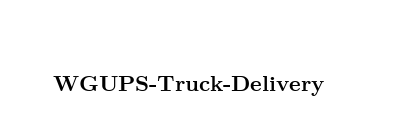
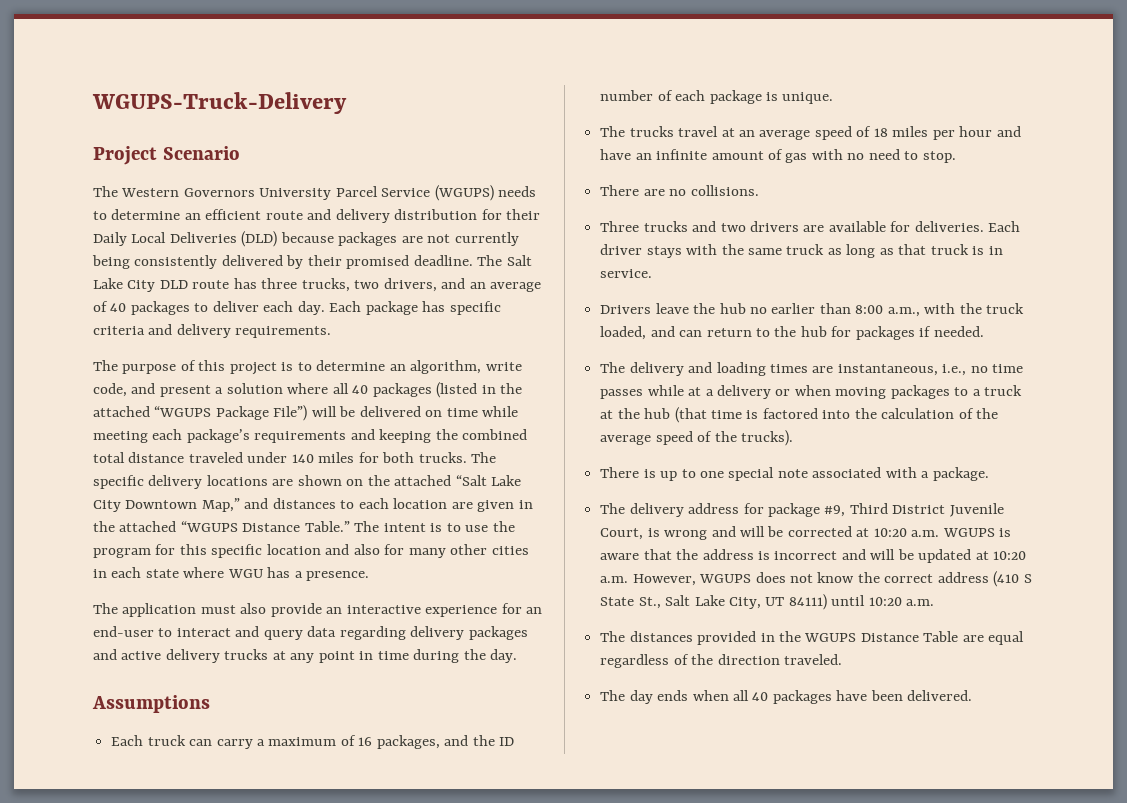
(324, 86) none -> [93,146,240,165] [93,185,537,201] [93,209,541,223] [93,231,519,247] [92,255,532,269] [93,278,542,292] [93,301,501,315] [93,324,332,338] [93,360,522,375] [93,382,523,398] [93,405,519,421] [93,429,528,443] [93,452,497,463] [93,475,522,489] [93,498,533,512] [93,521,515,532] [93,544,529,558] [93,567,370,581] [93,603,543,617] [93,626,528,640] [93,649,518,663] [92,695,210,713] [111,735,515,749] [600,90,834,104] [600,126,1021,140] [600,149,956,163] [600,185,759,196] [600,221,1021,232] [600,244,1003,258] [600,269,653,278] [600,303,1025,317] [600,326,984,340] [600,362,1024,376] [600,385,1023,399] [600,407,999,423] [600,430,793,446] [600,467,989,481] [600,503,1004,517] [600,526,1012,540] [600,549,1027,563] [600,571,1032,587] [600,594,935,610] [600,631,1025,645] [600,654,842,668] [600,690,973,704] // Project Scenario // The Western Governors University Parcel Service (WGUPS) needs to determine an efficient route and delivery distribution for their Daily Local Deliveries (DLD) because packages are not currently being consistently delivered by their promised deadline. The Salt Lake City DLD route has three trucks, two drivers, and an average of 40 packages to deliver each day. Each package has specific criteria and delivery requirements. // The purpose of this project is to determine an algorithm, write code, and present a solution where all 40 packages (listed in the attached “WGUPS Package File”) will be delivered on time while meeting each package’s requirements and keeping the combined total distance traveled under 140 miles for both trucks. The specific delivery locations are shown on the attached “Salt Lake City Downtown Map,” and distances to each location are given in the attached “WGUPS Distance Table.” The intent is to use the program for this specific location and also for many other cities in each state where WGU has a presence. // The application must also provide an interactive experience for an end-user to interact and query data regarding delivery packages and active delivery trucks at any point in time during the day. // Assumptions // Each truck can carry a maximum of 16 packages, and the ID number of each package is unique. // The trucks travel at an average speed of 18 miles per hour and have an infinite amount of gas with no need to stop. // There are no collisions. // Three trucks and two drivers are available for deliveries. Each driver stays with the same truck as long as that truck is in service. // Drivers leave the hub no earlier than 8:00 a.m., with the truck loaded, and can return to the hub for packages if needed. // The delivery and loading times are instantaneous, i.e., no time passes while at a delivery or when moving packages to a truck at the hub (that time is factored into the calculation of the average speed of the trucks). // There is up to one special note associated with a package. // The delivery address for package #9, Third District Juvenile Court, is wrong and will be corrected at 10:20 a.m. WGUPS is aware that the address is incorrect and will be updated at 10:20 a.m. However, WGUPS does not know the correct address (410 S State St., Salt Lake City, UT 84111) until 10:20 a.m. // The distances provided in the WGUPS Distance Table are equal regardless of the direction traveled. // The day ends when all 40 packages have been delivered.

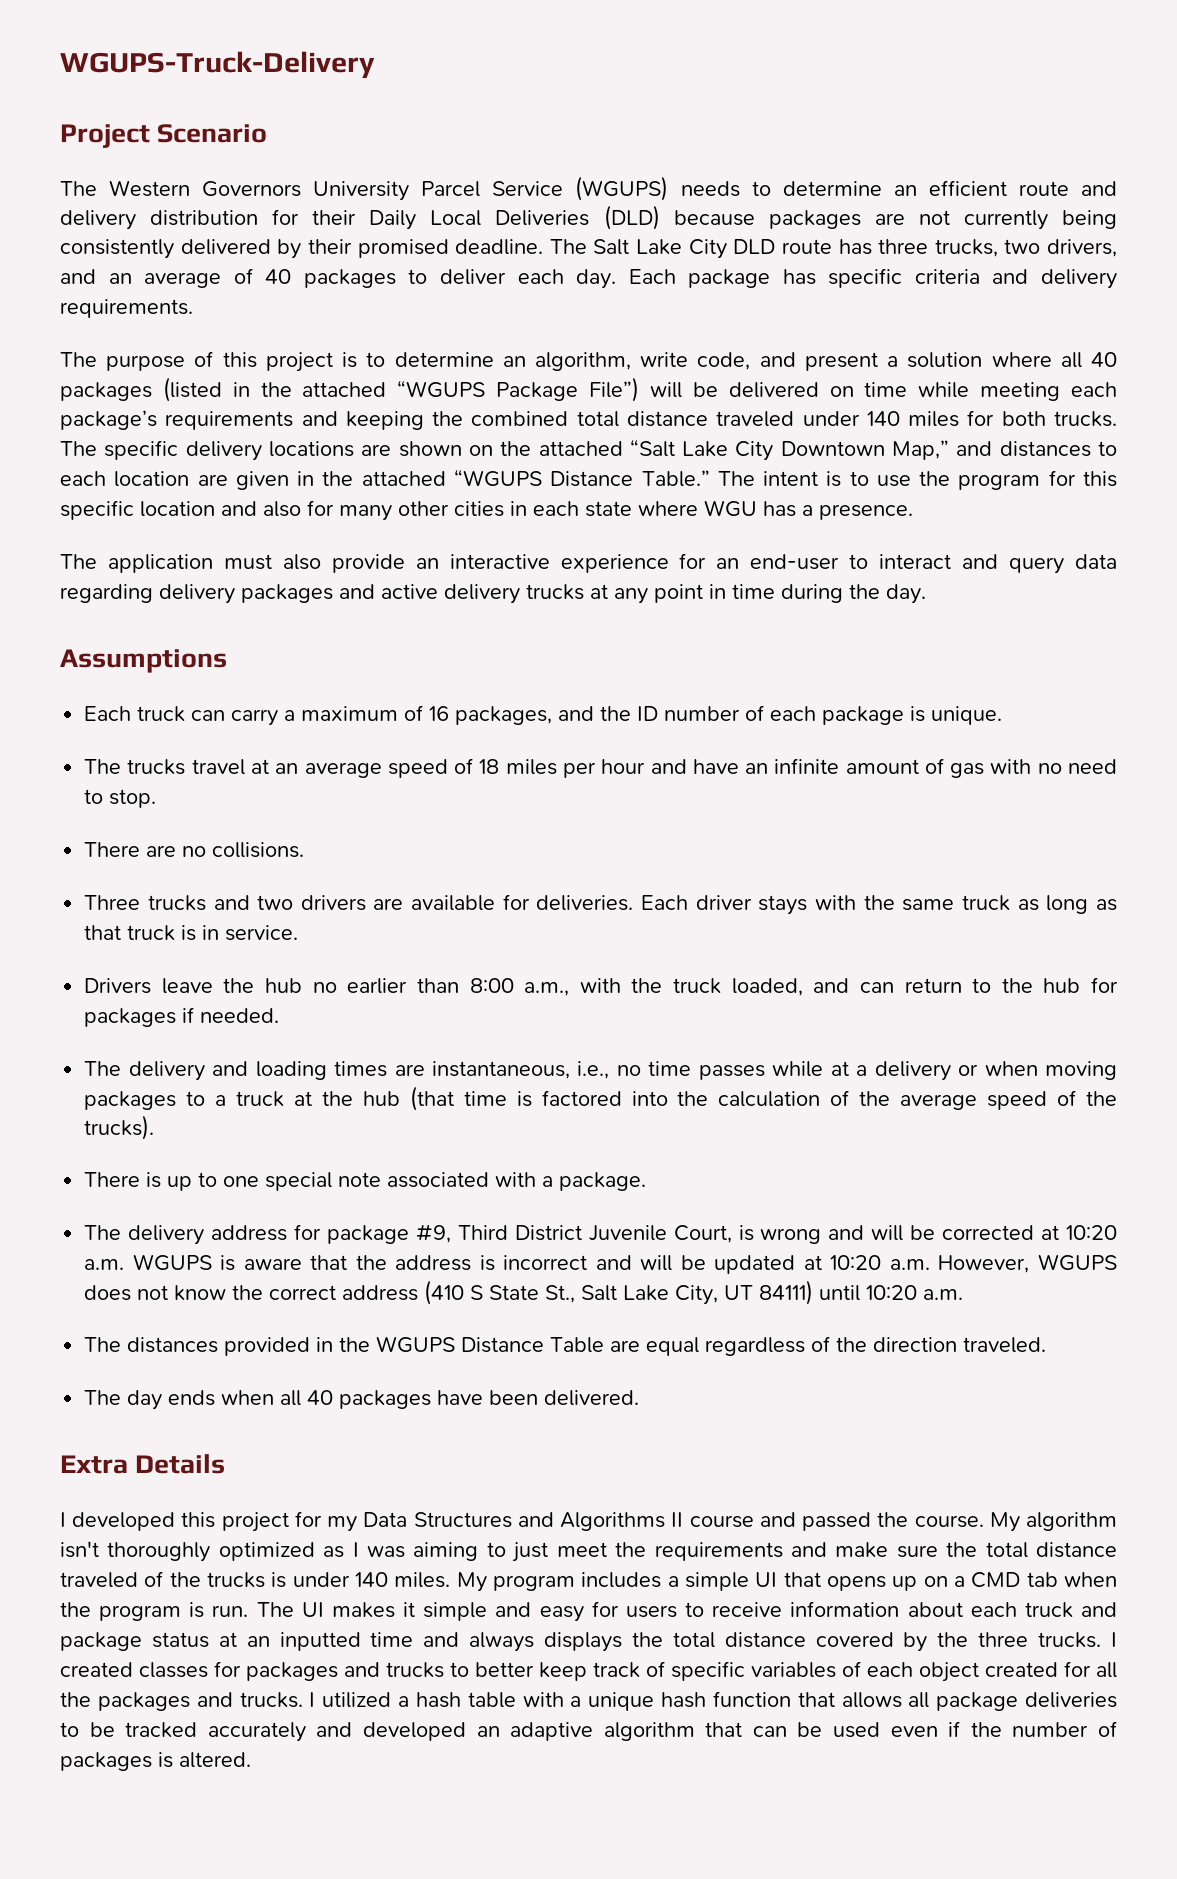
(973, 695) none -> [60,1454,226,1474] [60,1511,1118,1532] [60,1541,1117,1562] [60,1571,1118,1592] [60,1601,1117,1622] [60,1632,1117,1652] [60,1661,1117,1682] [60,1691,1118,1711] [60,1721,1117,1742] [60,1752,251,1771] // Extra Details // I developed this project for my Data Structures and Algorithms II course and passed the course. My algorithm isn't thoroughly optimized as I was aiming to just meet the requirements and make sure the total distance traveled of the trucks is under 140 miles. My program includes a simple UI that opens up on a CMD tab when the program is run. The UI makes it simple and easy for users to receive information about each truck and package status at an inputted time and always displays the total distance covered by the three trucks. I created classes for packages and trucks to better keep track of specific variables of each object created for all the packages and trucks. I utilized a hash table with a unique hash function that allows all package deliveries to be tracked accurately and developed an adaptive algorithm that can be used even if the number of packages is altered.

